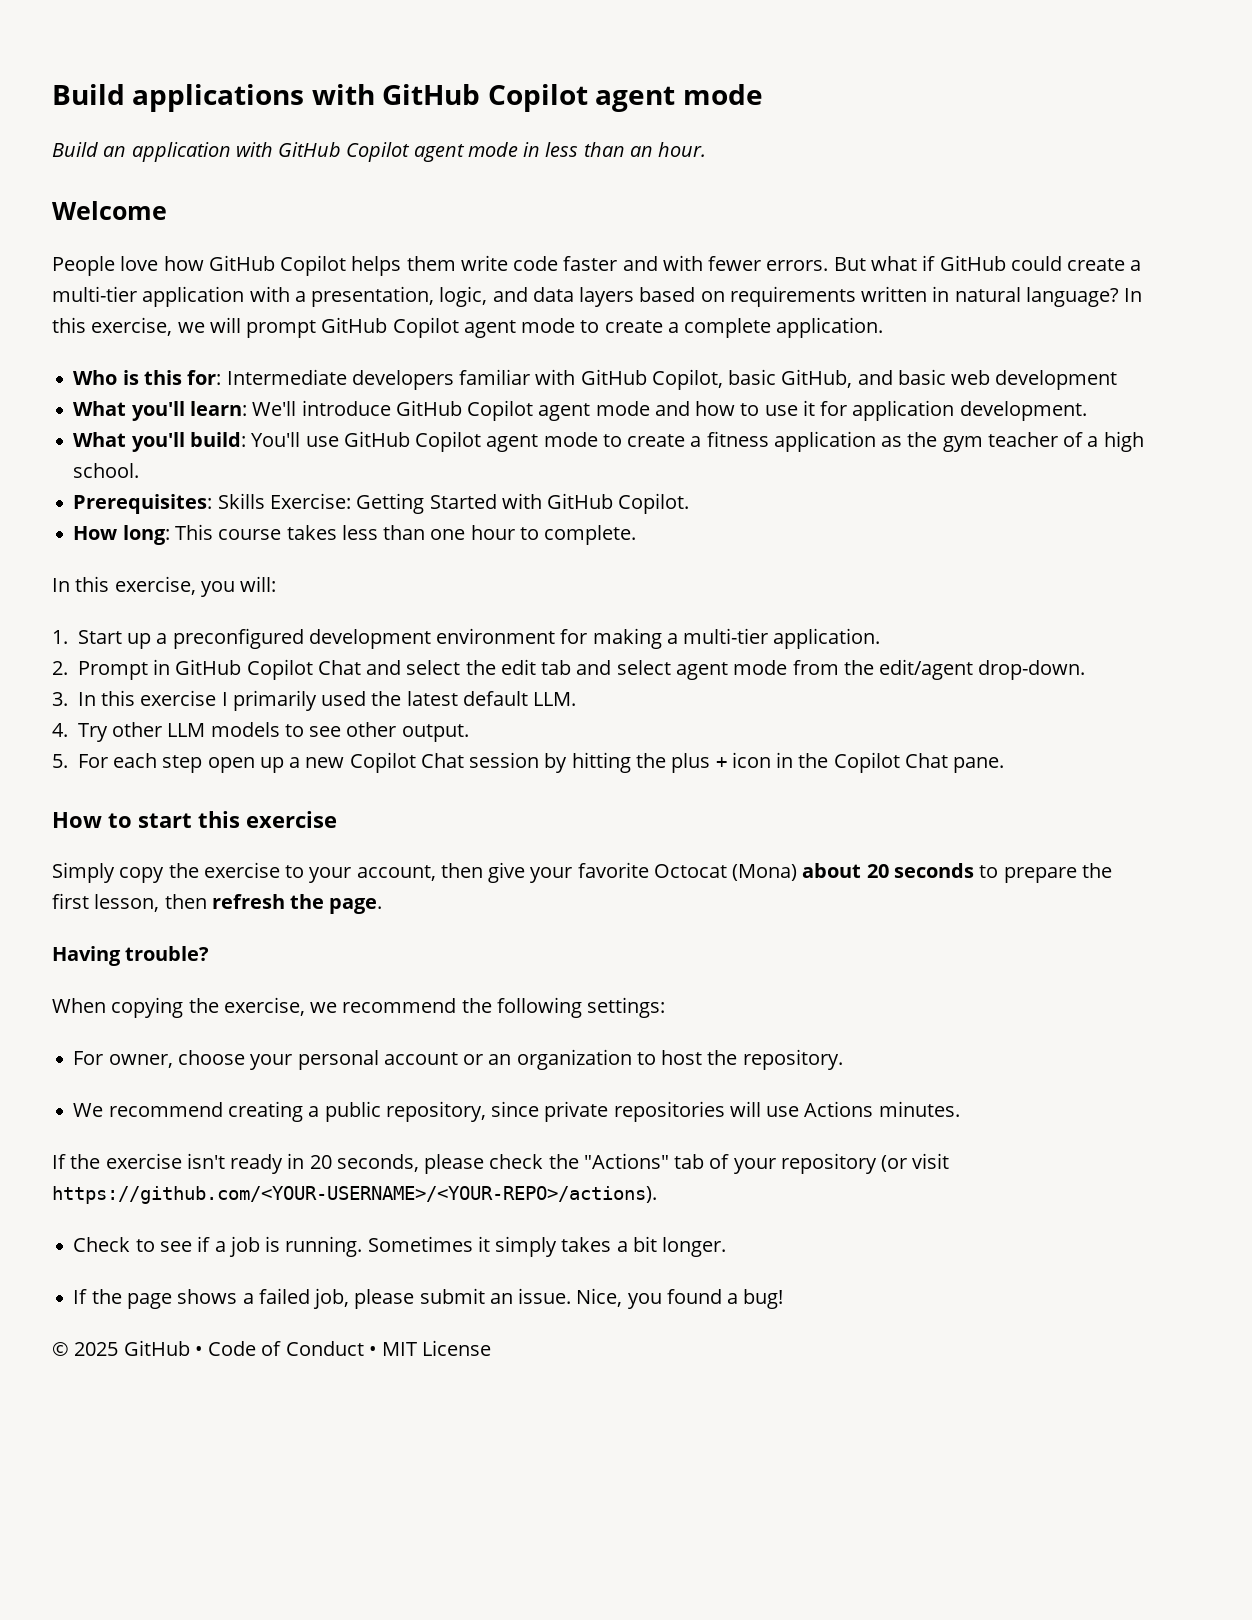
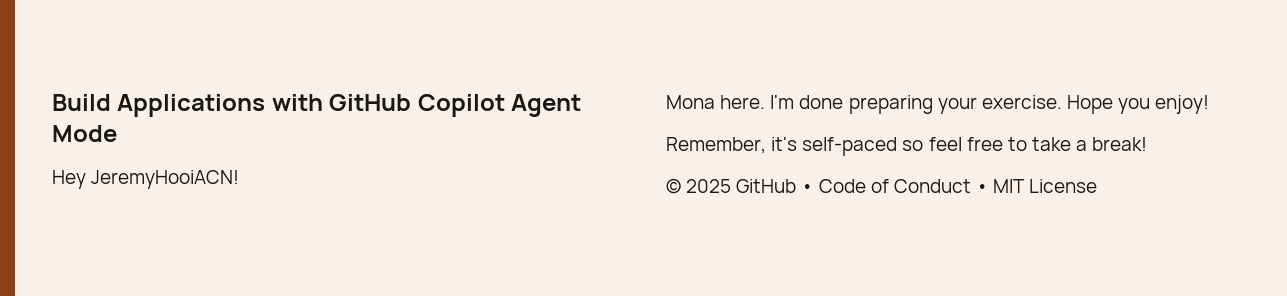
[52,84,763,112] [52,142,707,162] [52,201,167,220] [52,255,1142,276] [52,286,1143,307] [52,317,884,338] [73,369,1118,390] [73,400,1087,421] [73,431,1144,452] [73,463,140,478] [73,493,690,514] [73,524,637,545] [52,576,277,597] [52,628,881,649] [52,659,1086,680] [52,690,577,711] [52,722,469,742] [52,752,1005,773] [52,811,337,828] [52,862,1112,883] [52,893,383,914] [52,946,210,966] [52,997,666,1018] [73,1049,843,1070] [73,1101,960,1122] [52,1153,950,1174] [52,1186,657,1204] [73,1236,727,1257] [73,1288,784,1309] Build applications with GitHub Copilot agent mode // Build an application with GitHub Copilot agent mode in less than an hour. // Welcome // People love how GitHub Copilot helps them write code faster and with fewer errors. But what if GitHub could create a multi-tier application with a presentation, logic, and data layers based on requirements written in natural language? In this exercise, we will prompt GitHub Copilot agent mode to create a complete application. // Who is this for: Intermediate developers familiar with GitHub Copilot, basic GitHub, and basic web development // What you'll learn: We'll introduce GitHub Copilot agent mode and how to use it for application development. // What you'll build: You'll use GitHub Copilot agent mode to create a fitness application as the gym teacher of a high school. // Prerequisites: Skills Exercise: Getting Started with GitHub Copilot. // How long: This course takes less than one hour to complete. // In this exercise, you will: // 1. Start up a preconfigured development environment for making a multi-tier application. // 2. Prompt in GitHub Copilot Chat and select the edit tab and select agent mode from the edit/agent drop-down. // 3. In this exercise I primarily used the latest default LLM. // 4. Try other LLM models to see other output. // 5. For each step open up a new Copilot Chat session by hitting the plus + icon in the Copilot Chat pane. // How to start this exercise // Simply copy the exercise to your account, then give your favorite Octocat (Mona) about 20 seconds to prepare the first lesson, then refresh the page. // Having trouble? // When copying the exercise, we recommend the following settings: // For owner, choose your personal account or an organization to host the repository. // We recommend creating a public repository, since private repositories will use Actions minutes. // If the exercise isn't ready in 20 seconds, please check the "Actions" tab of your repository (or visit https://github.com/<YOUR-USERNAME>/<YOUR-REPO>/actions). // Check to see if a job is running. Sometimes it simply takes a bit longer. // If the page shows a failed job, please submit an issue. Nice, you found a bug! -> [52,94,582,117] [52,125,117,142] [52,170,240,189] [666,95,1210,114] [666,137,1148,156] Build Applications with GitHub Copilot Agent Mode // Hey JeremyHooiACN! // Mona here. I'm done preparing your exercise. Hope you enjoy! // Remember, it's self-paced so feel free to take a break!

